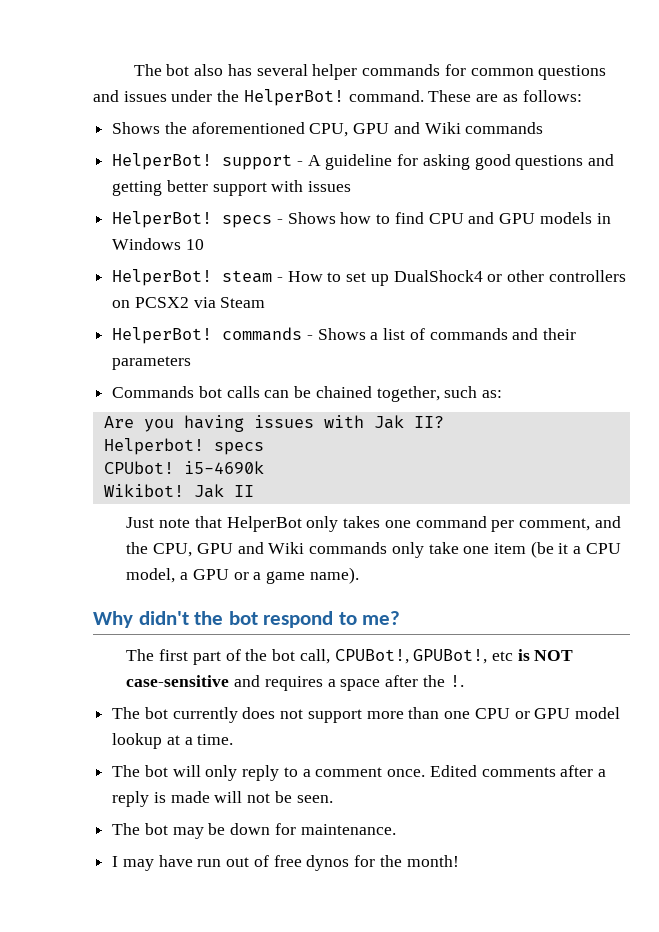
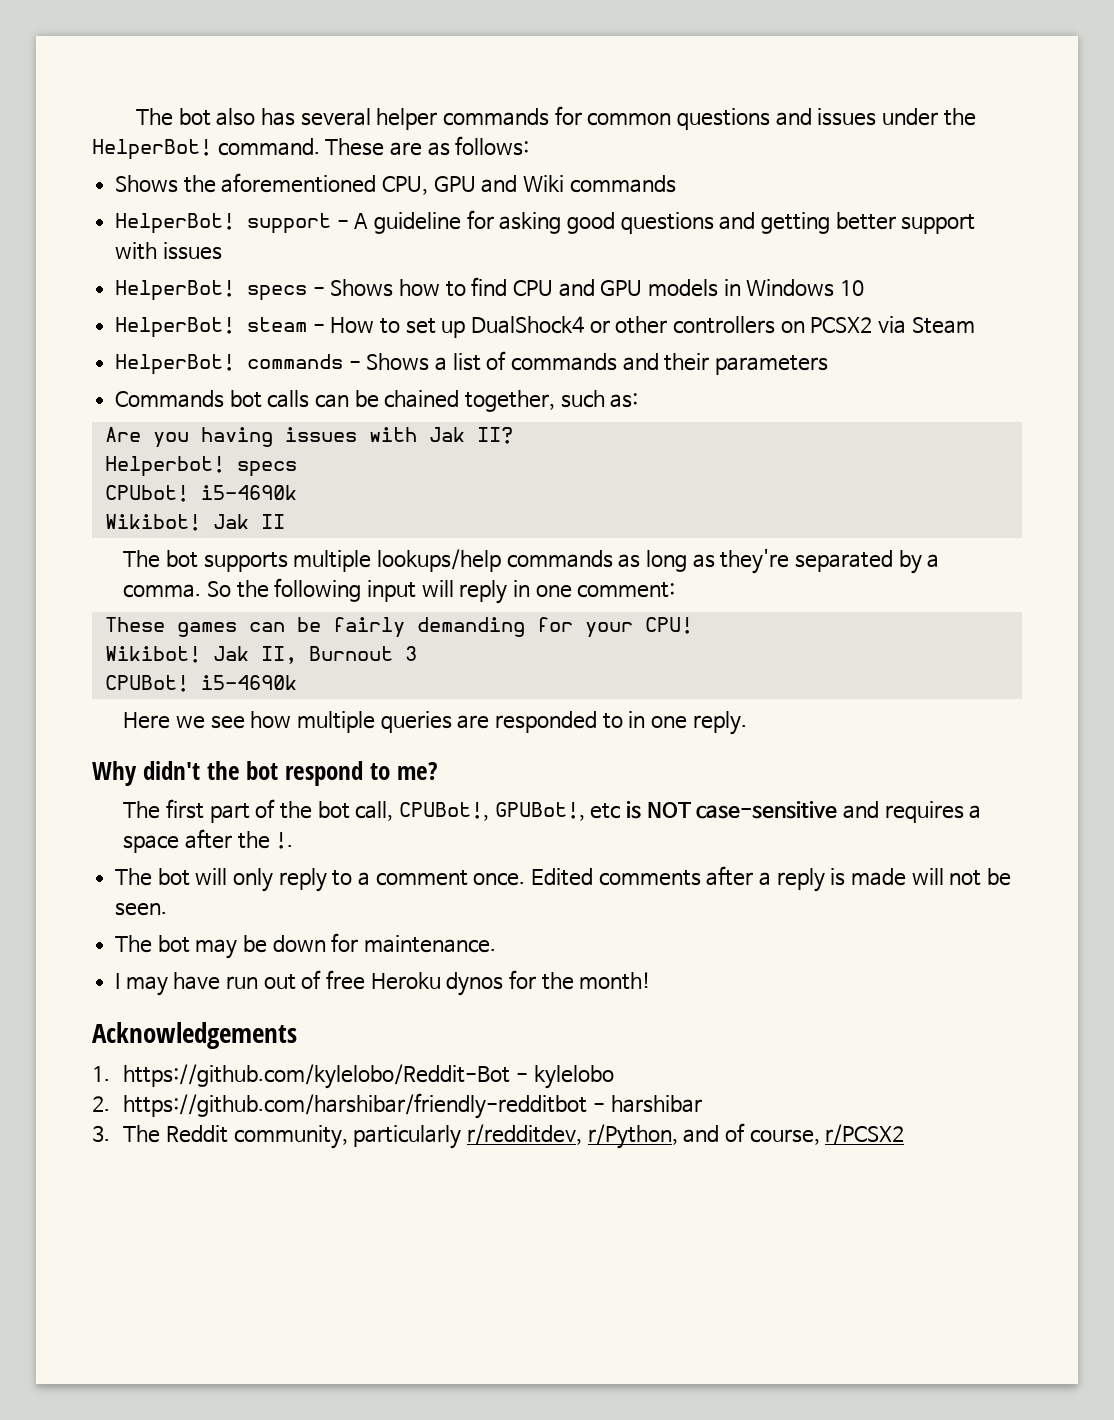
[126,516,621,532] [126,541,621,558] [126,567,359,584] Just note that HelperBot only takes one command per comment, and the CPU, GPU and Wiki commands only take one item (be it a CPU model, a GPU or a game name). -> [123,549,940,574] [123,578,676,604] [104,617,693,638] [104,646,417,664] [104,675,297,692] [123,711,747,735] The bot supports multiple lookups/help commands as long as they're separated by a comma. So the following input will reply in one comment: // These games can be fairly demanding for your CPU! // Wikibot! Jak II, Burnout 3 // CPUBot! i5-4690k // Here we see how multiple queries are responded to in one reply.
[112,707,620,723] [112,733,234,749] // The bot currently does not support more than one CPU or GPU model lookup at a time. -> (294, 840) none
(302, 861) none -> [370,972,441,990] Heroku
(459, 861) none -> [92,1022,297,1049] [92,1064,614,1089] [92,1093,702,1119] [92,1123,905,1149] // Acknowledgements // 1. https://github.com/kylelobo/Reddit-Bot - kylelobo // 2. https://github.com/harshibar/friendly-redditbot - harshibar // 3. The Reddit community, particularly r/redditdev, r/Python, and of course, r/PCSX2

